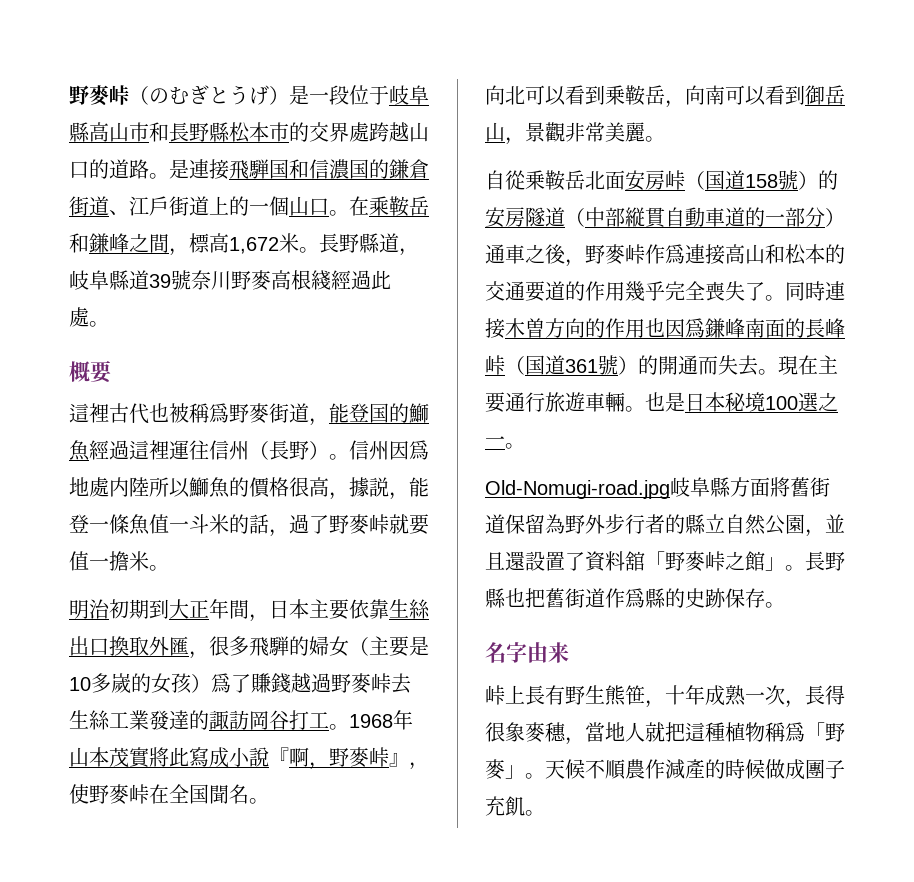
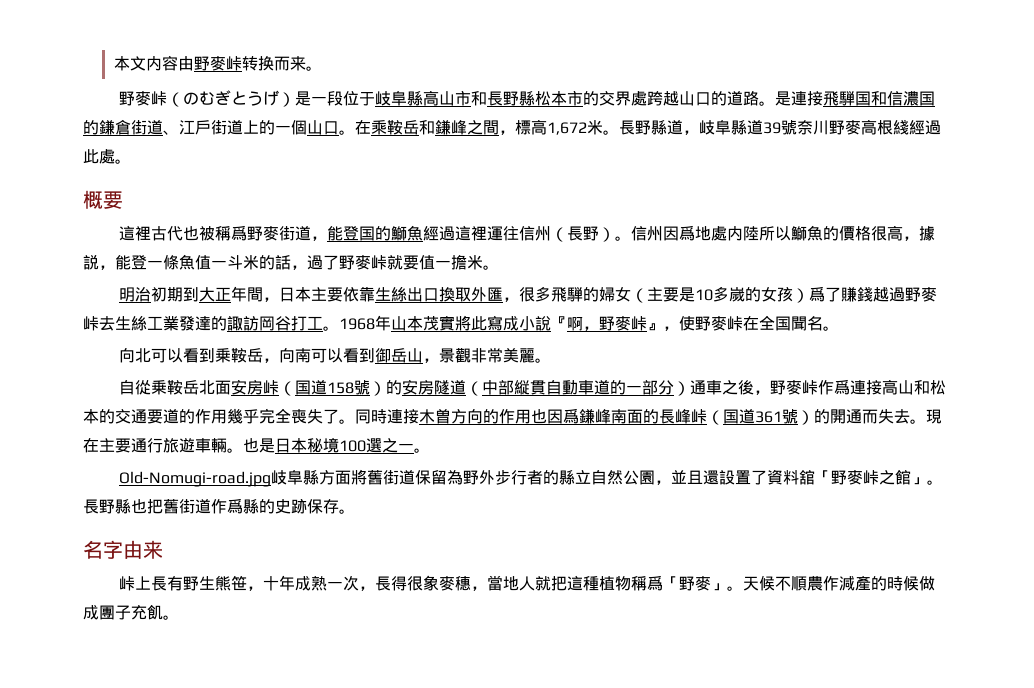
(69, 95) none -> [113,55,322,71] 本文内容由野麥峠转换而来。 //

